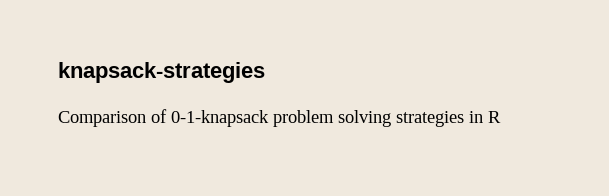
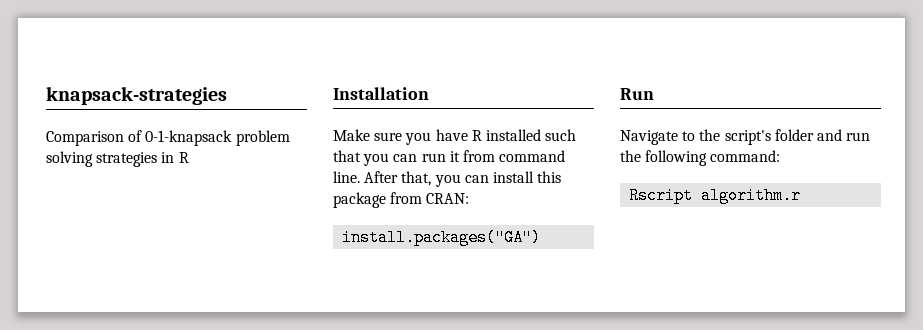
(501, 117) none -> [333,87,429,100] [333,129,577,145] [333,150,566,166] [333,171,562,187] [333,192,470,208] [342,229,542,246] [620,88,654,100] [620,129,871,145] [620,150,781,166] [629,187,802,204] // Installation // Make sure you have R installed such that you can run it from command line. After that, you can install this package from CRAN: // install.packages("GA") // Run // Navigate to the script's folder and run the following command: // Rscript algorithm.r

